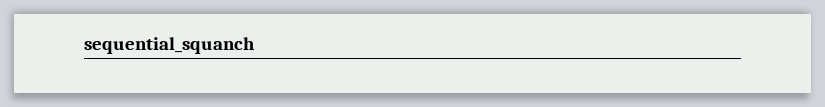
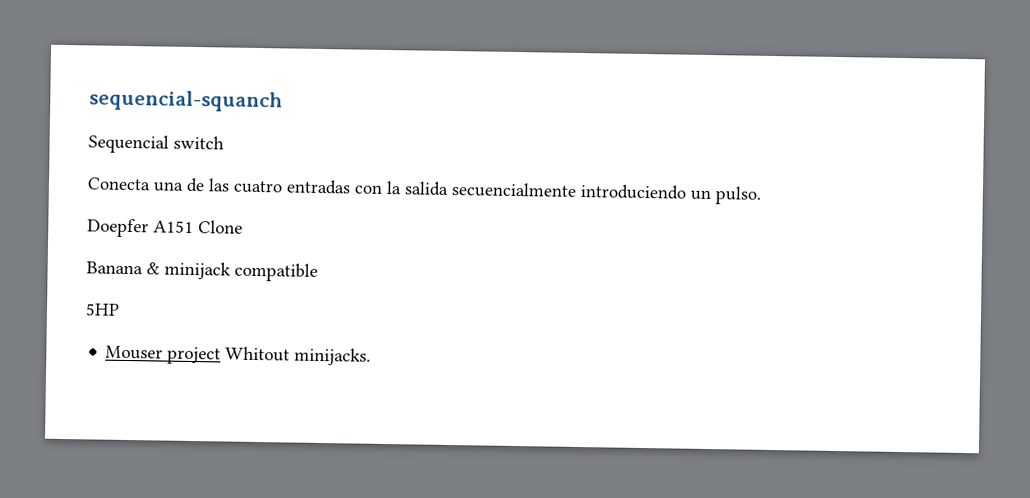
[84,37,255,54] sequential_squanch -> [89,89,283,113] [88,134,224,154] [87,177,761,205] [87,218,243,238] [86,261,318,282] [85,303,120,316] [105,345,372,366] sequencial-squanch // Sequencial switch // Conecta una de las cuatro entradas con la salida secuencialmente introduciendo un pulso. // Doepfer A151 Clone // Banana & minijack compatible // 5HP // Mouser project Whitout minijacks.

